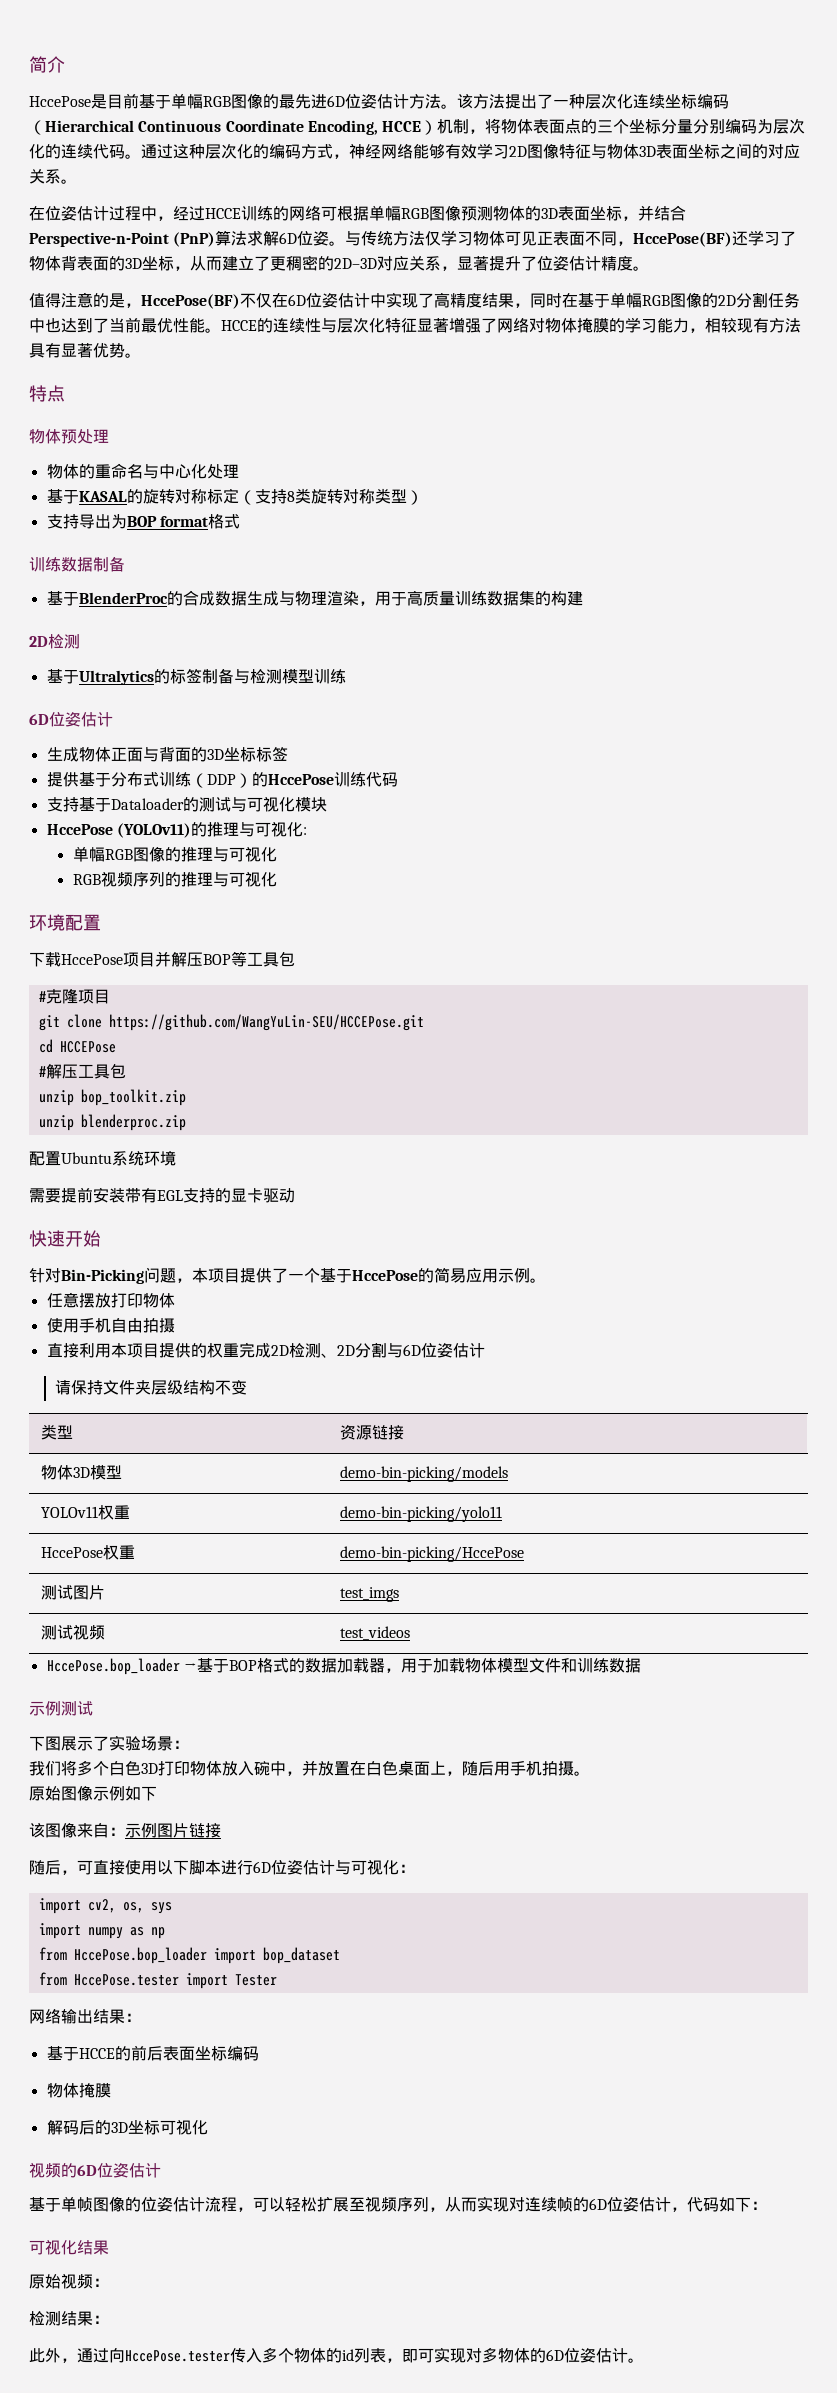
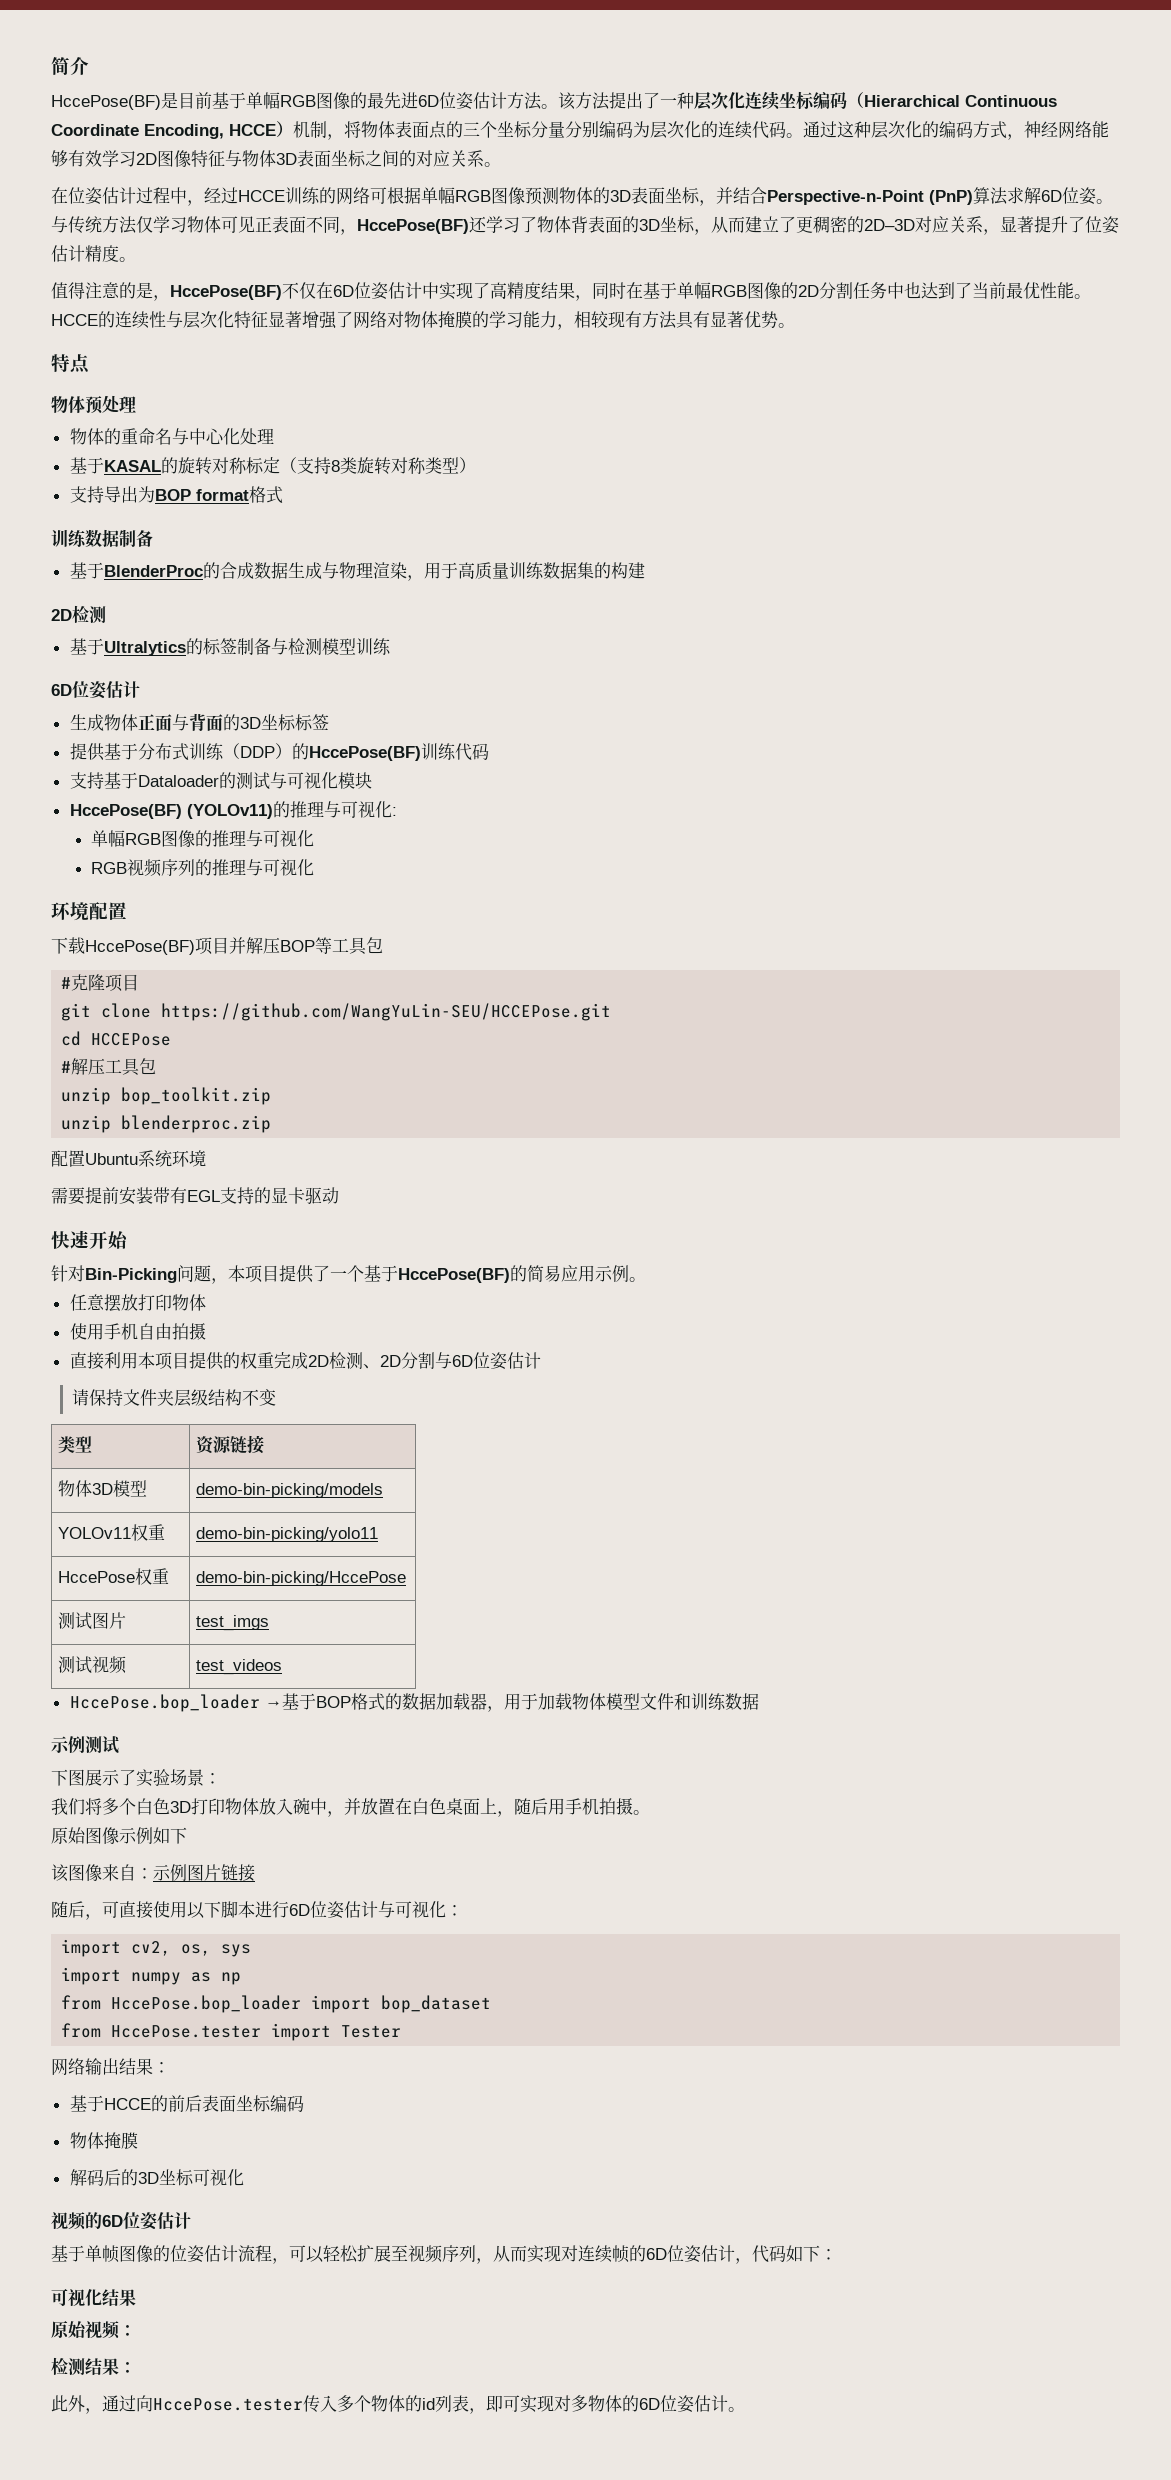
[29,96,91,107] HccePose -> [51,95,161,110] HccePose(BF)
[267,774,334,785] HccePose -> [308,746,421,761] HccePose(BF)
[46,824,113,835] HccePose -> [69,804,182,819] HccePose(BF)
[61,954,123,965] HccePose -> [85,940,195,955] HccePose(BF)
[352,1270,418,1281] HccePose -> [398,1268,510,1283] HccePose(BF)

